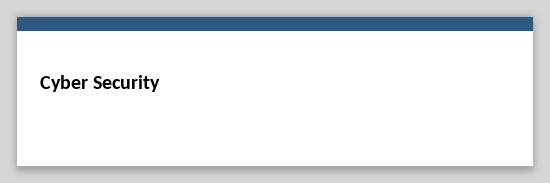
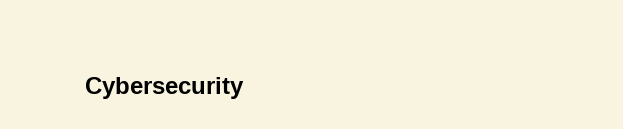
[40,75,161,92] Cyber Security -> [85,77,244,99] Cybersecurity

